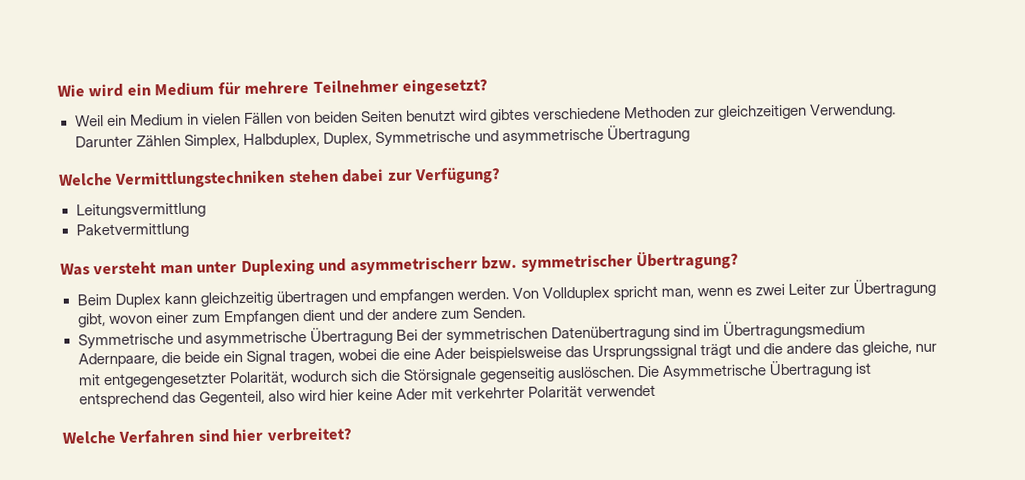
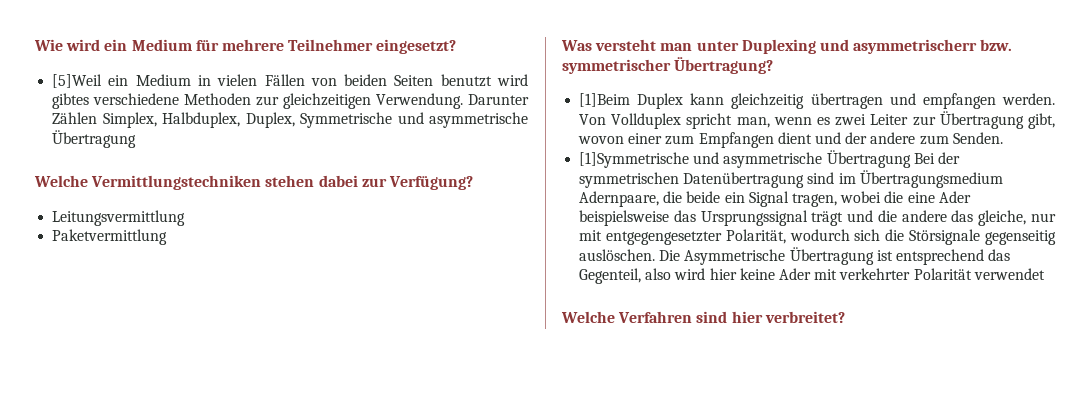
[74,115,104,127] Weil -> [52,74,103,88] [5]Weil
[76,293,112,306] Beim -> [579,93,631,107] [1]Beim
[77,333,174,350] Symmetrische -> [579,152,690,168] [1]Symmetrische

